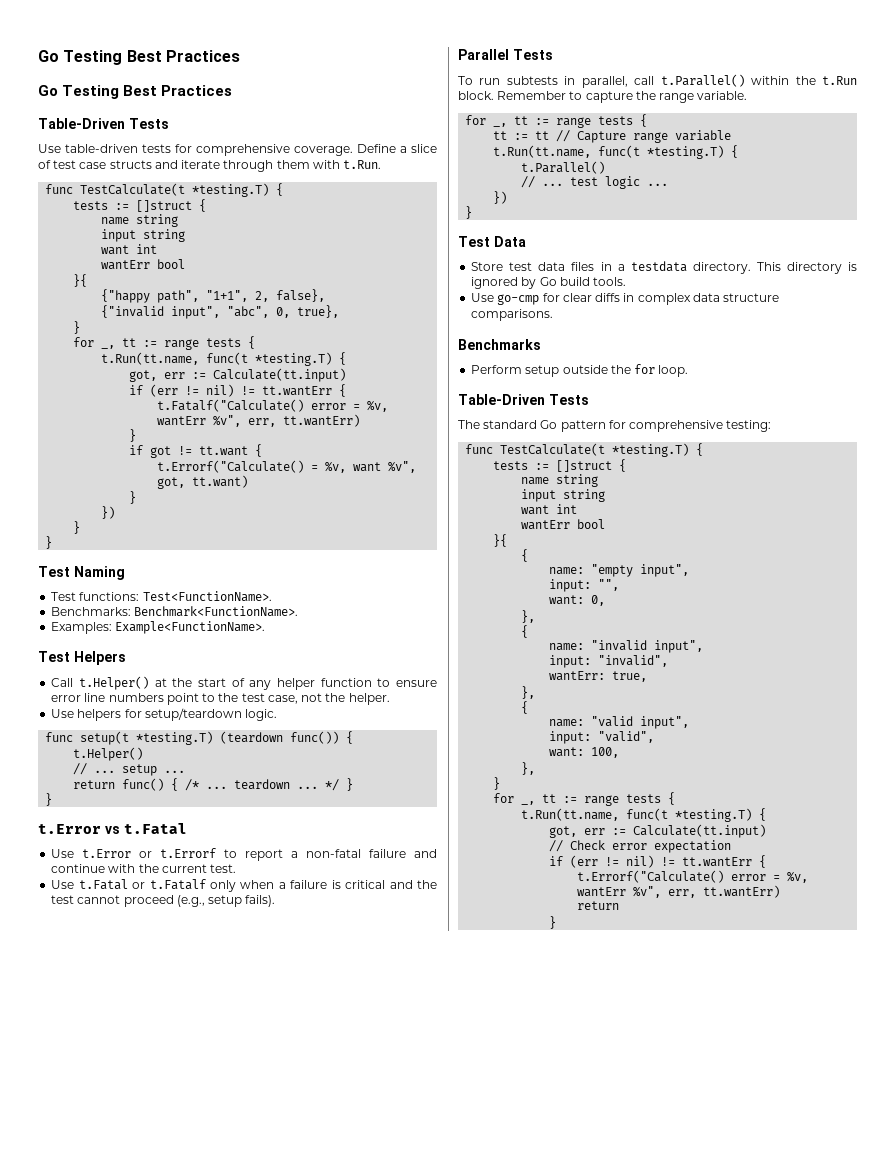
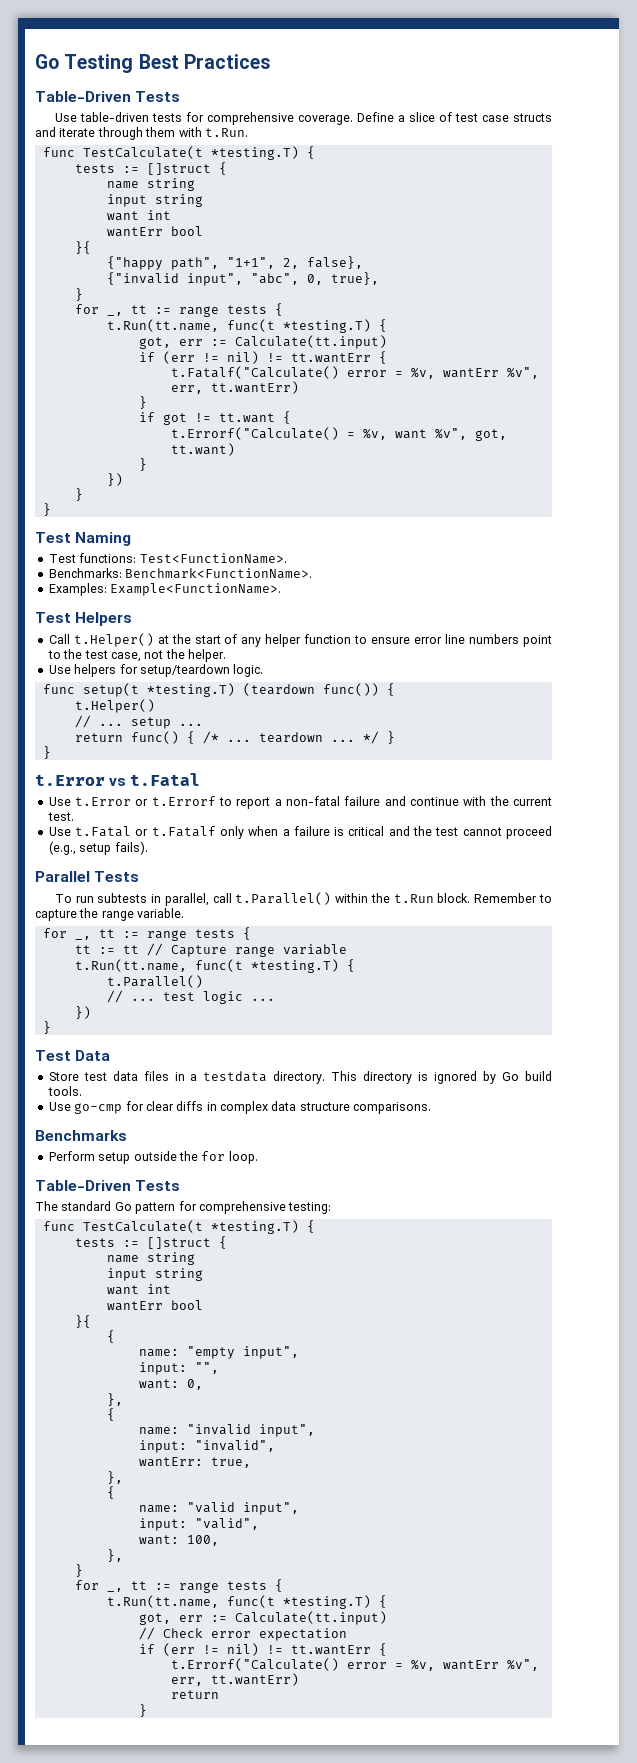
[38,50,240,65] [38,85,233,99] Go Testing Best Practices // Go Testing Best Practices -> [35,54,270,73] Go Testing Best Practices

